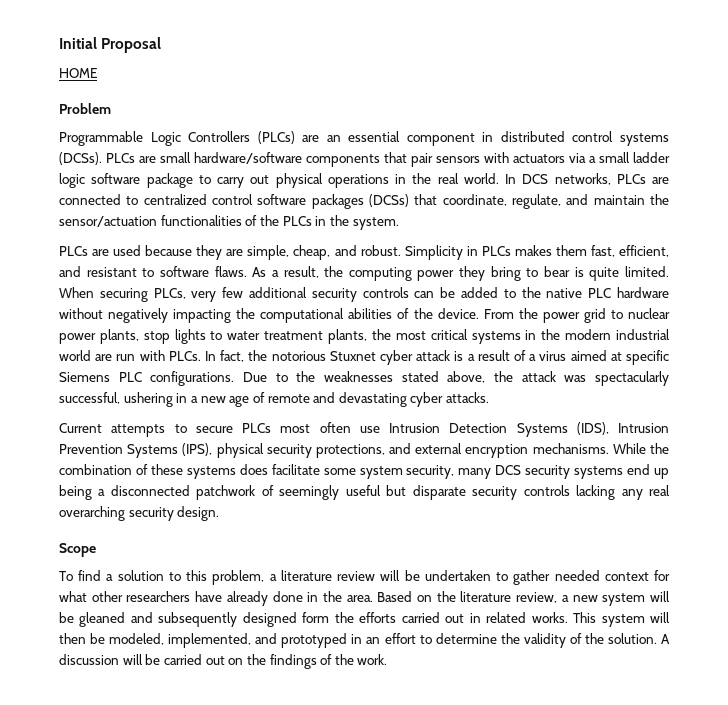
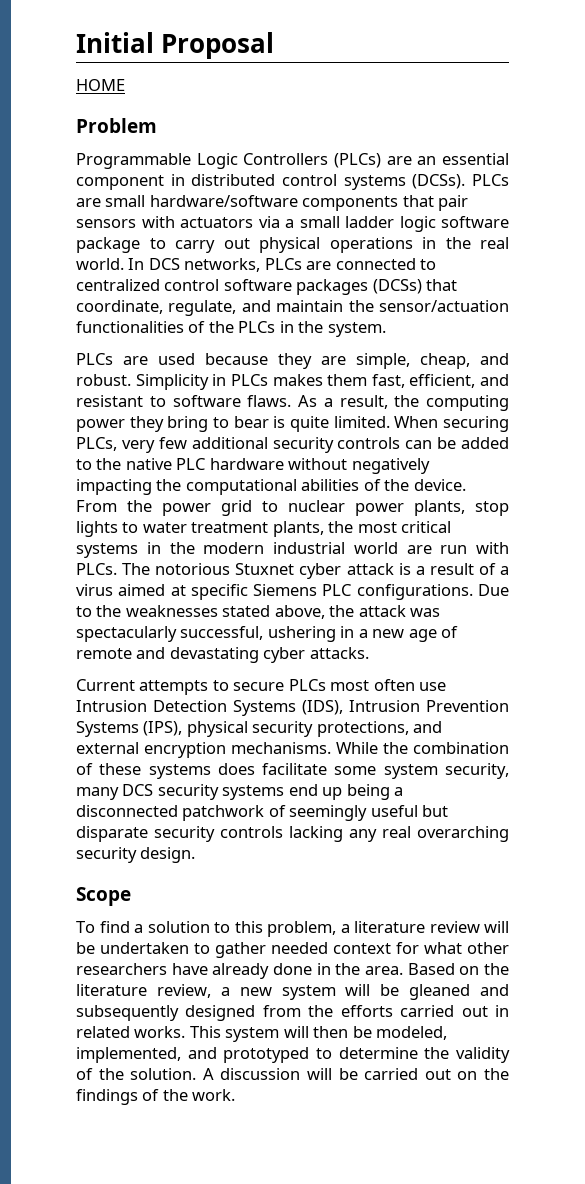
[205,350,268,362] In fact, the -> [122,563,151,575] The
[302,612,330,623] form -> [262,1005,301,1017] from
[351,633,416,644] in an effort -> (310, 1055) none

